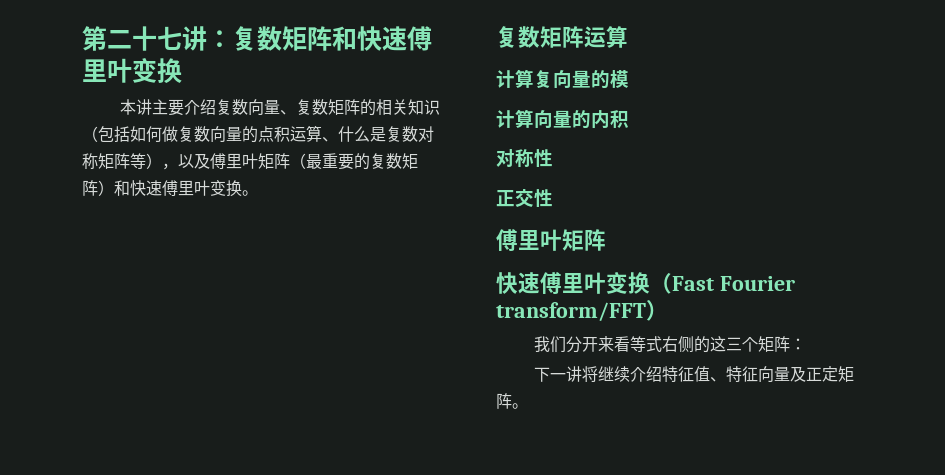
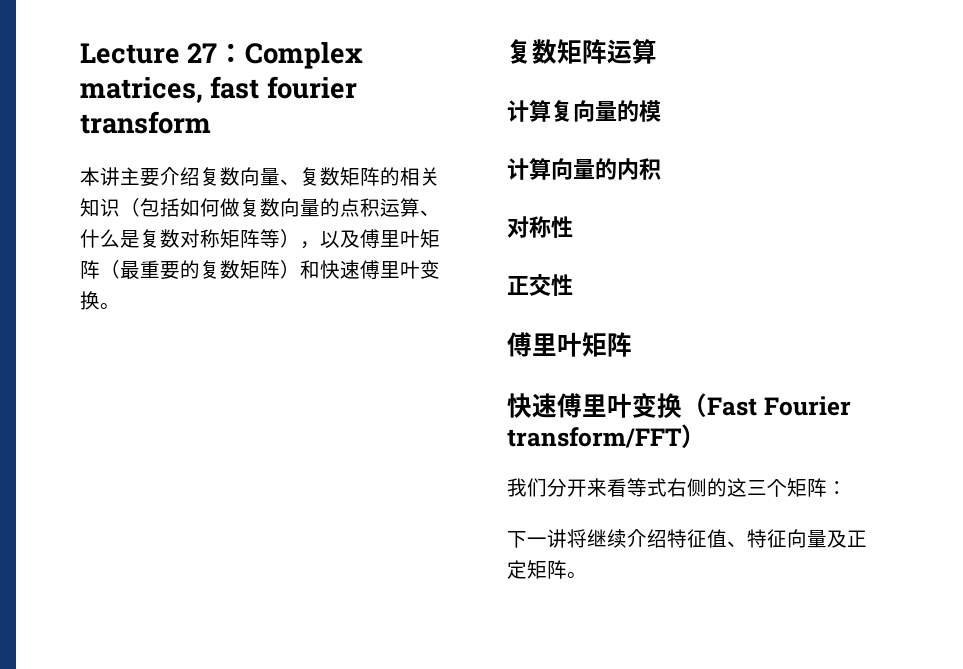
[82,26,432,51] [82,58,182,84] 第二十七讲：复数矩阵和快速傅里叶变换 -> [80,42,364,69] [80,76,357,103] [80,111,211,134] Lecture 27：Complex matrices, fast fourier transform

